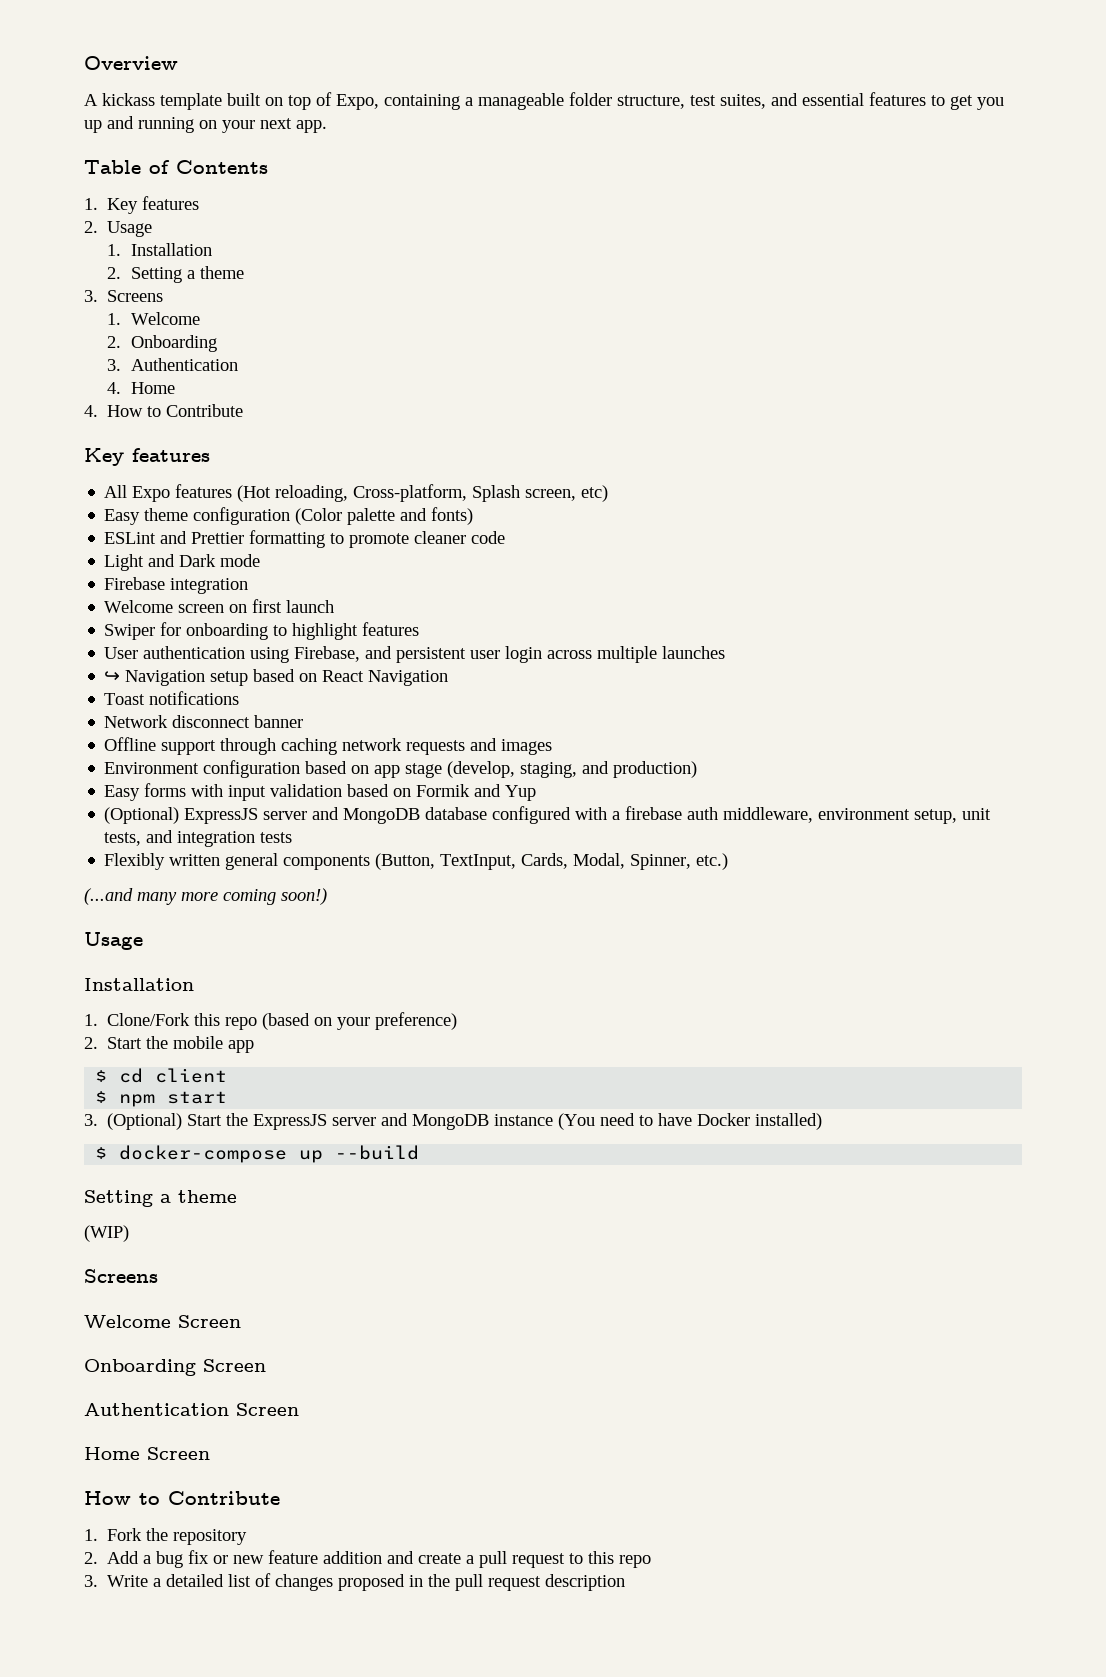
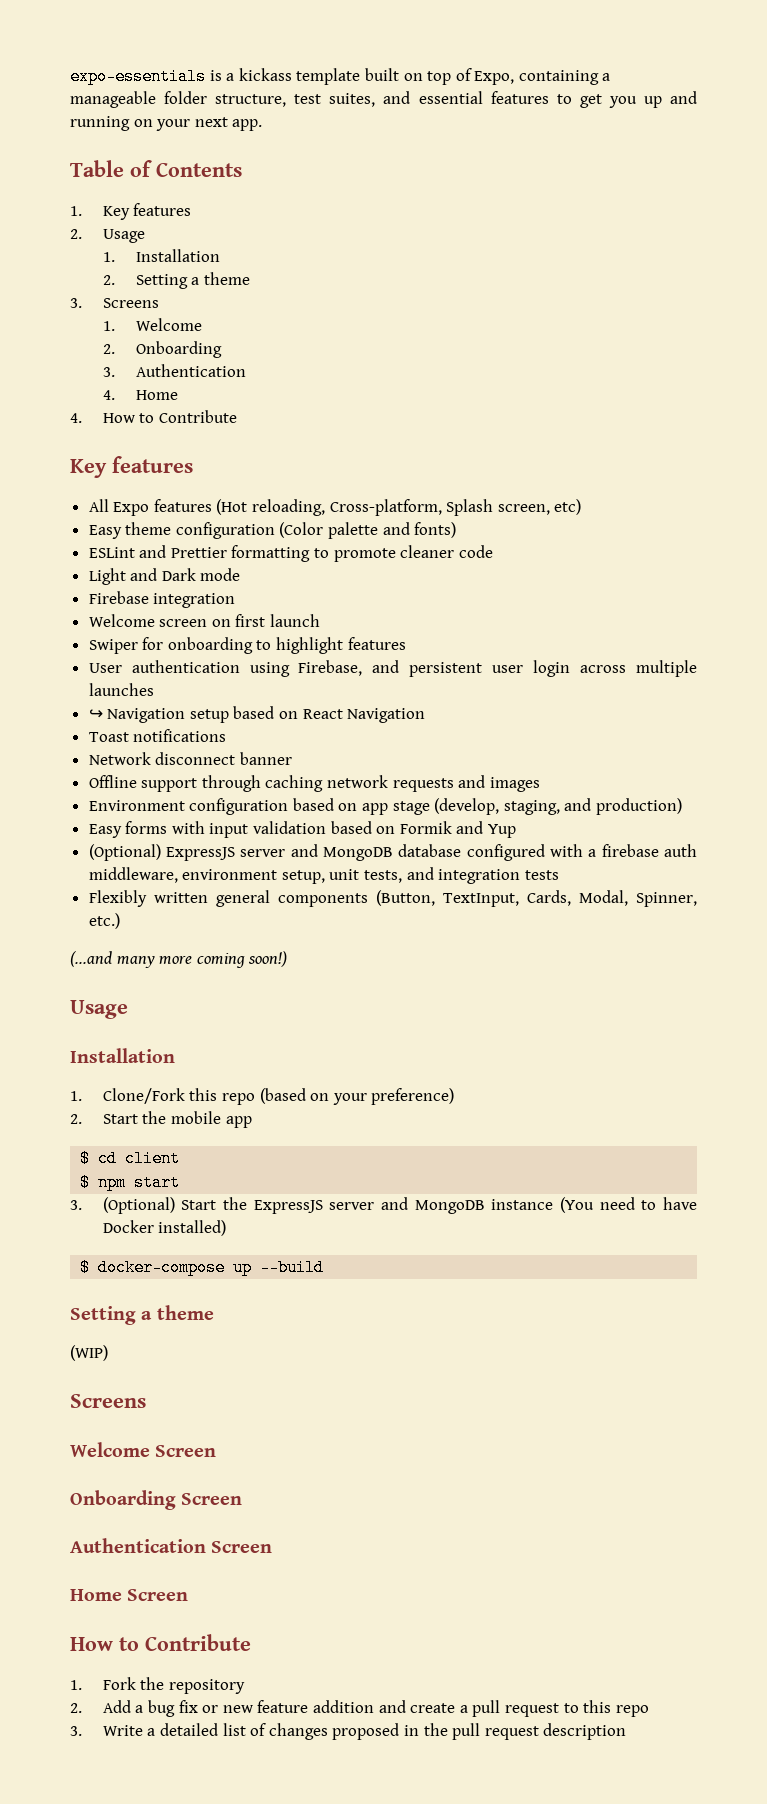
[84,56,178,70] [84,94,98,106] Overview // A -> [70,68,235,85] expo-essentials is a

